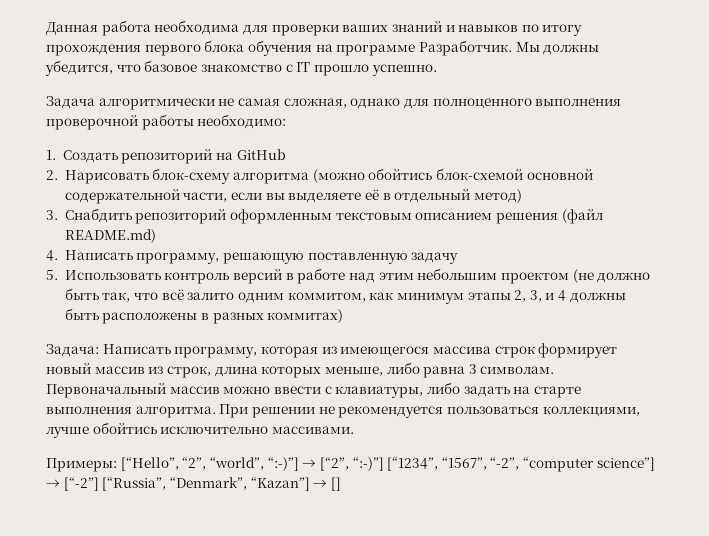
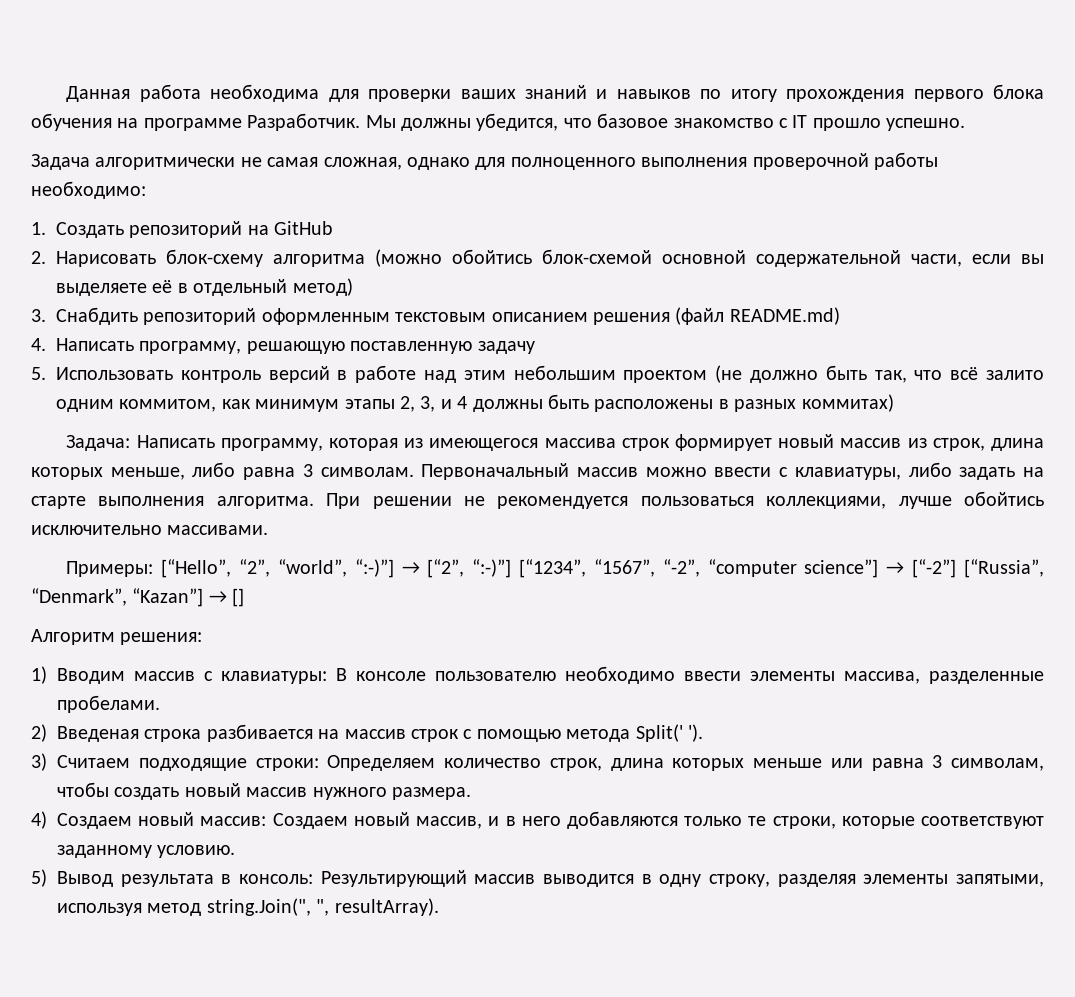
(341, 484) none -> [31,629,203,645] [31,666,1044,684] [57,695,160,713] [31,724,703,742] [31,753,1044,771] [57,782,471,800] [31,811,1044,829] [57,845,236,858] [31,869,1044,887] [57,898,439,916] // Алгоритм решения: // 1) Вводим массив с клавиатуры: В консоле пользователю необходимо ввести элементы массива, разделенные пробелами. // 2) Введеная строка разбивается на массив строк с помощью метода Split(' '). // 3) Считаем подходящие строки: Определяем количество строк, длина которых меньше или равна 3 символам, чтобы создать новый массив нужного размера. // 4) Создаем новый массив: Создаем новый массив, и в него добавляются только те строки, которые соответствуют заданному условию. // 5) Вывод результата в консоль: Результирующий массив выводится в одну строку, разделяя элементы запятыми, используя метод string.Join(", ", resultArray).

